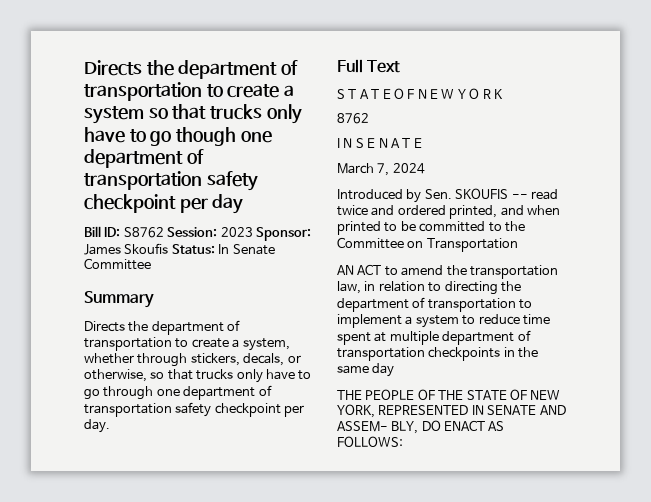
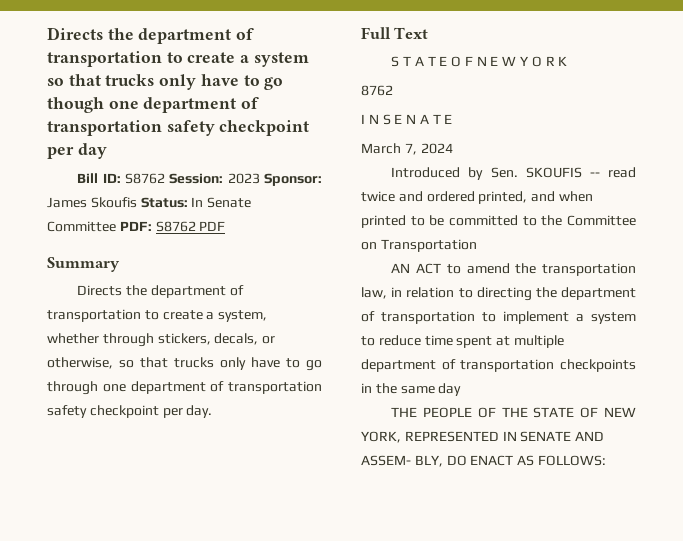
(151, 264) none -> [119,221,226,232] PDF: S8762 PDF

